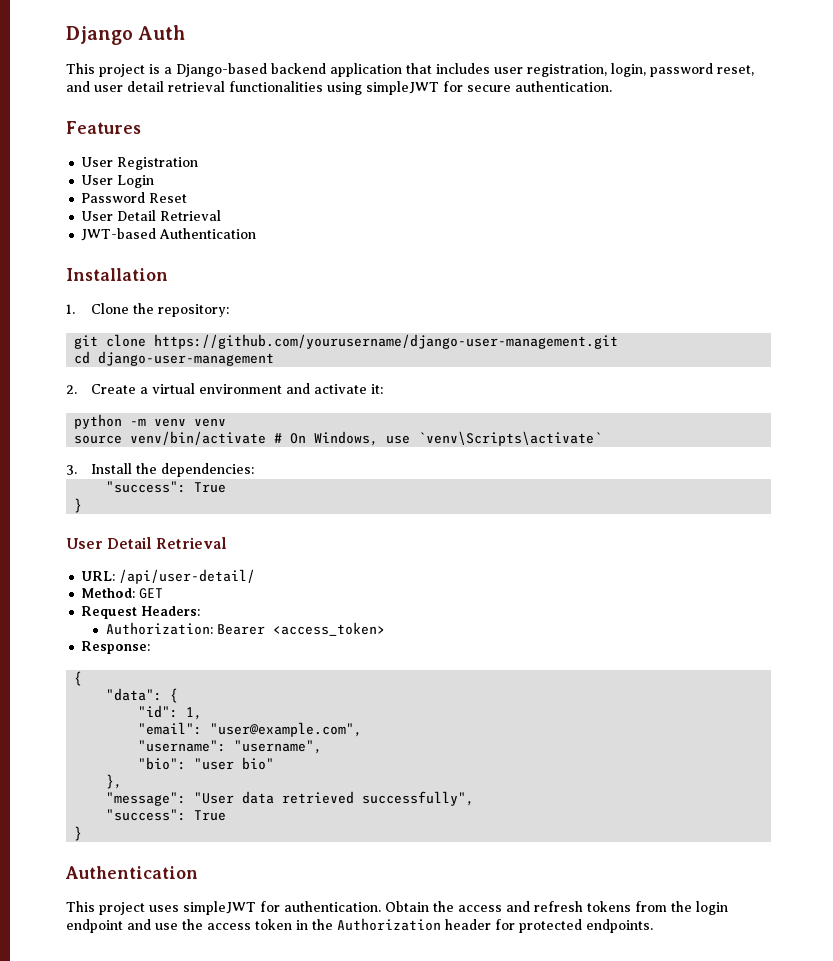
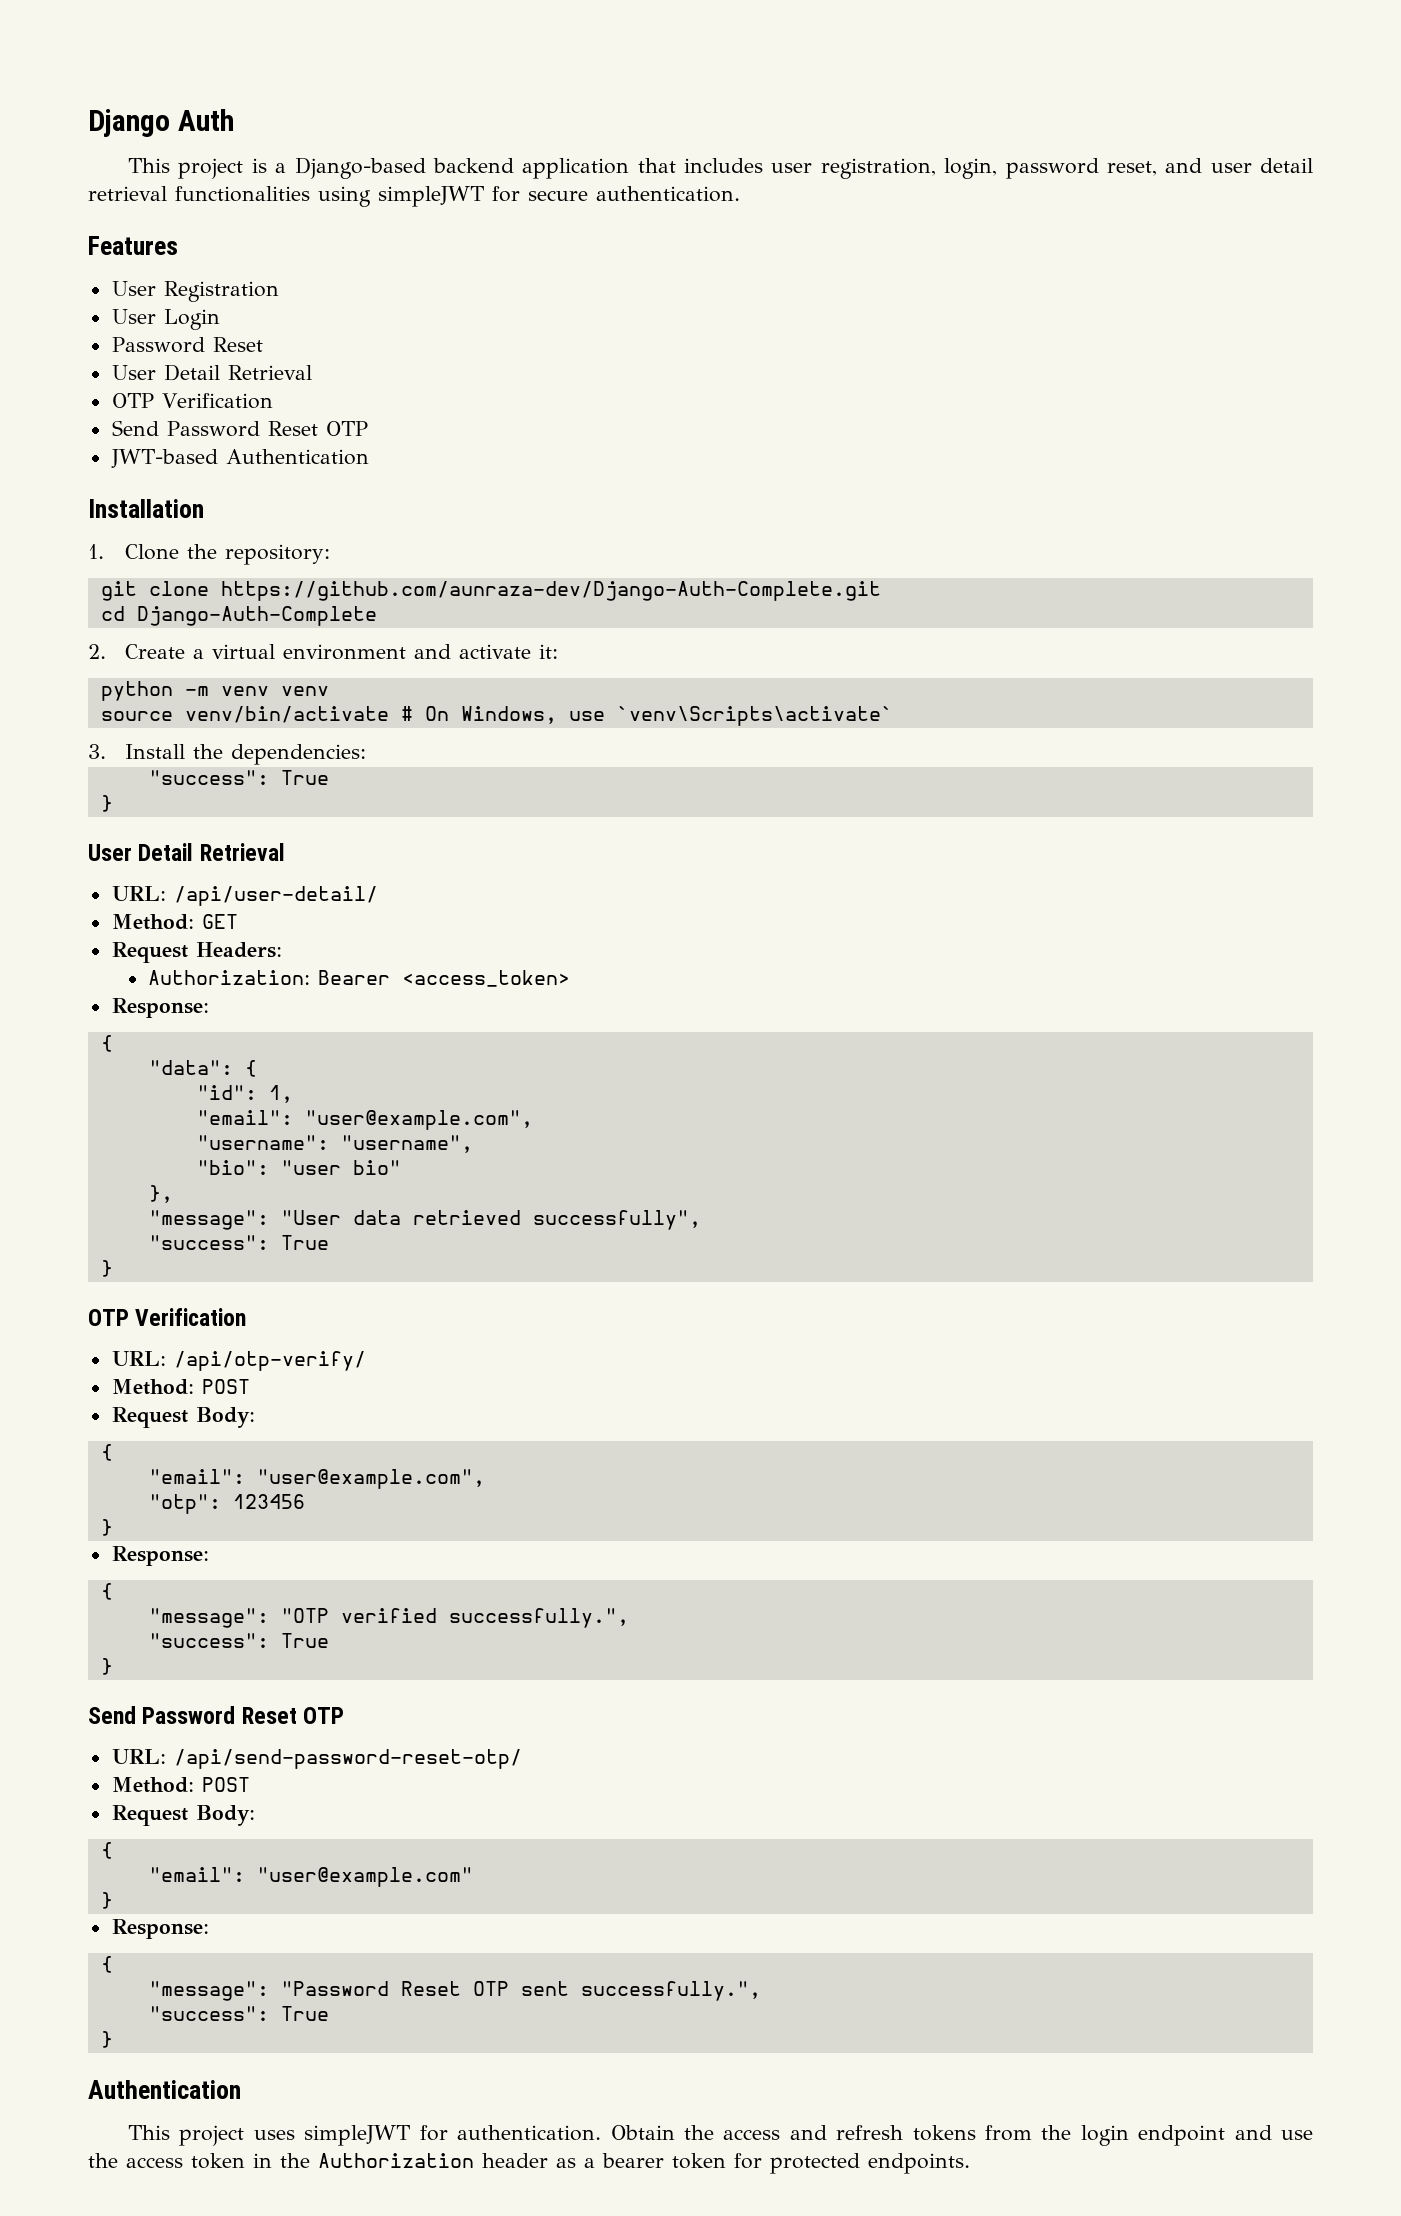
(222, 215) none -> [111,393,273,409] [111,420,368,437] // OTP Verification // Send Password Reset OTP
[154,334,619,349] https://github.com/yourusername/django-user-management.git -> [220,581,881,601] https://github.com/aunraza-dev/Django-Auth-Complete.git
[98,351,275,366] django-user-management -> [136,606,377,626] Django-Auth-Complete
(83, 833) none -> [88,1308,247,1326] [111,1351,366,1371] [111,1379,250,1395] [111,1407,255,1428] [100,1444,113,1461] [148,1469,485,1489] [148,1494,305,1514] [100,1519,113,1536] [111,1546,209,1566] [100,1583,113,1600] [148,1608,629,1628] [148,1633,329,1648] [100,1658,113,1675] [88,1706,345,1724] [111,1749,522,1769] [111,1777,250,1793] [111,1805,255,1826] [100,1842,113,1859] [148,1867,473,1887] [100,1892,113,1909] [111,1919,209,1939] [100,1956,113,1973] [148,1981,761,2001] [148,2006,329,2021] [100,2031,113,2048] // OTP Verification // URL: /api/otp-verify/ // Method: POST // Request Body: // { // "email": "user@example.com", // "otp": 123456 // } // Response: // { // "message": "OTP verified successfully.", // "success": True // } // Send Password Reset OTP // URL: /api/send-password-reset-otp/ // Method: POST // Request Body: // { // "email": "user@example.com" // } // Response: // { // "message": "Password Reset OTP sent successfully.", // "success": True // }
(491, 924) none -> [556,2153,726,2169] as a bearer token

